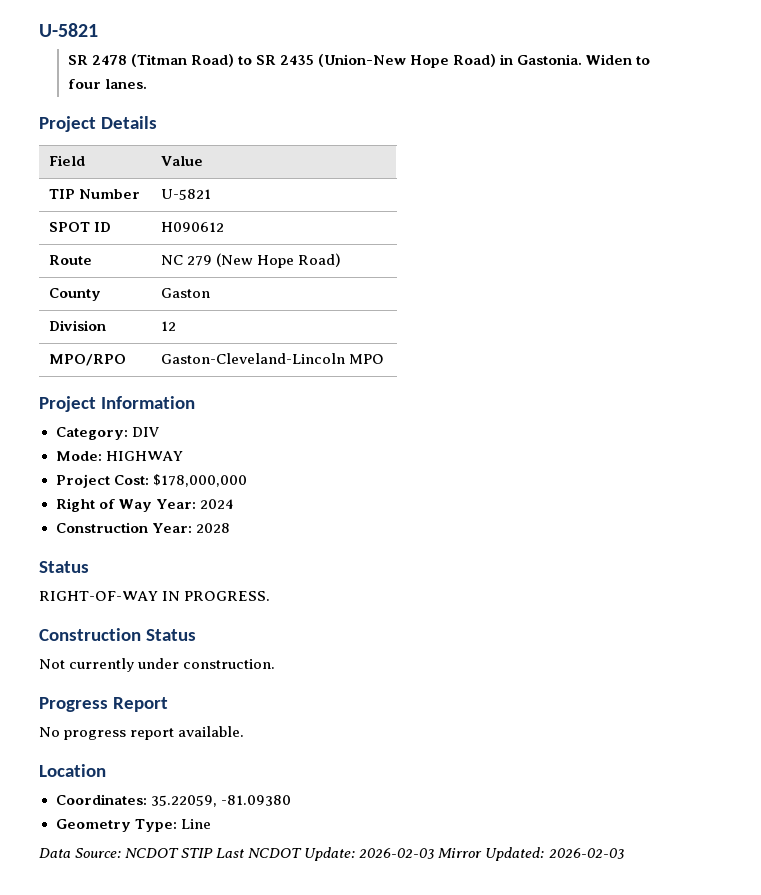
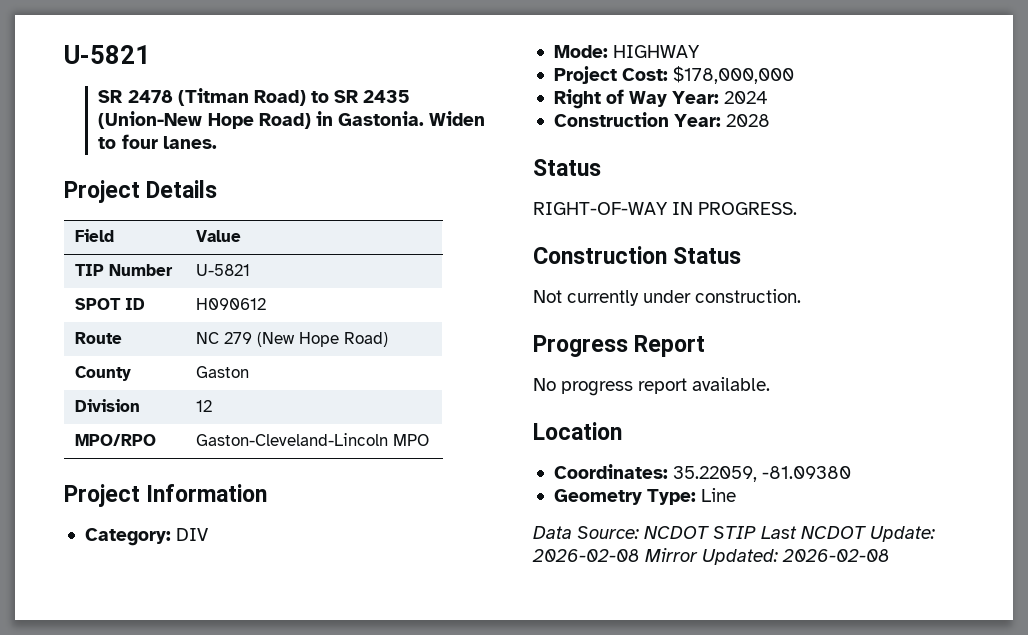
[359,848,435,859] 2026-02-03 -> [532,549,640,562] 2026-02-08
[548,848,624,859] 2026-02-03 -> [782,549,891,562] 2026-02-08

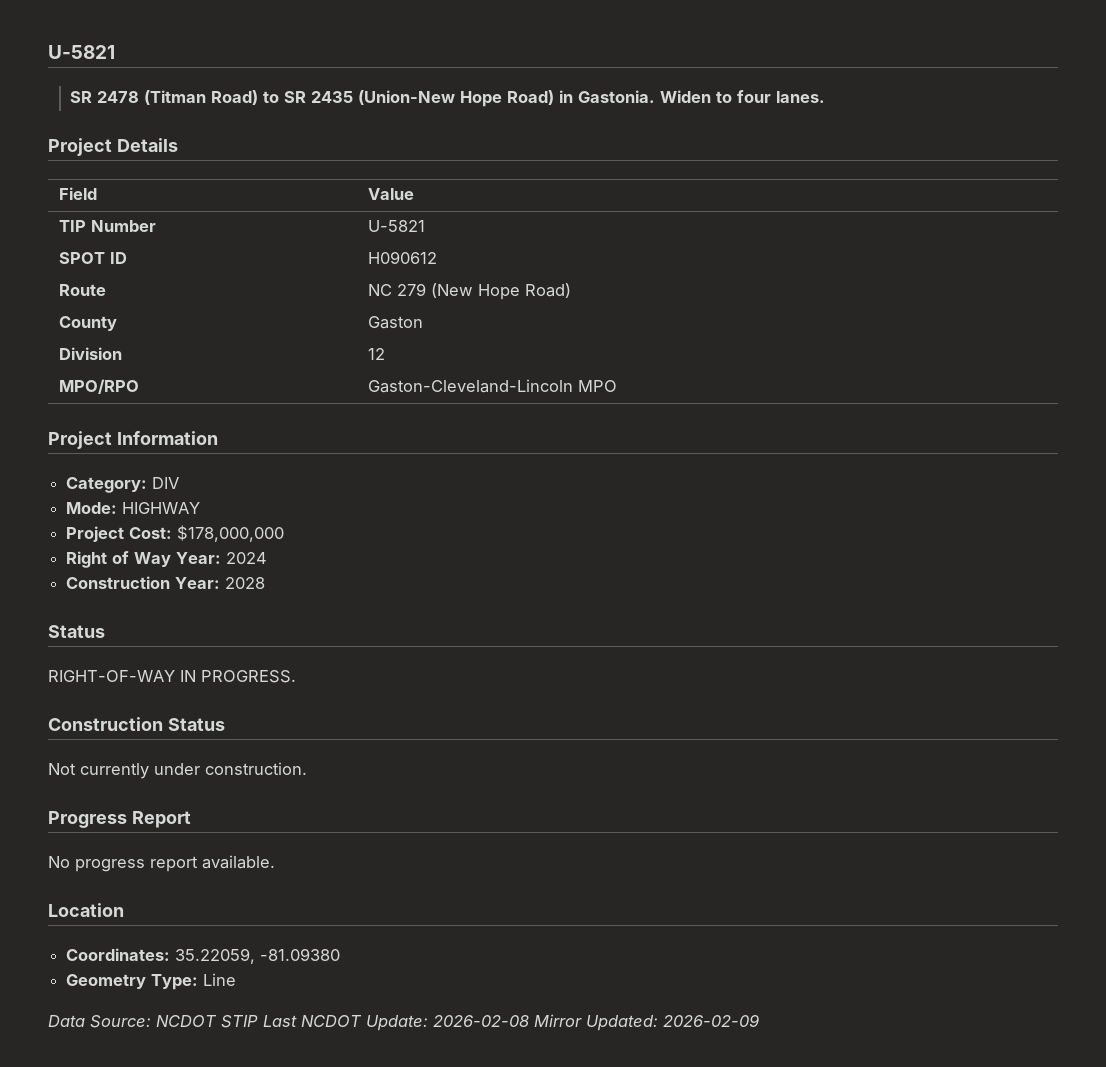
[782,549,891,562] 2026-02-08 -> [663,1014,760,1027] 2026-02-09

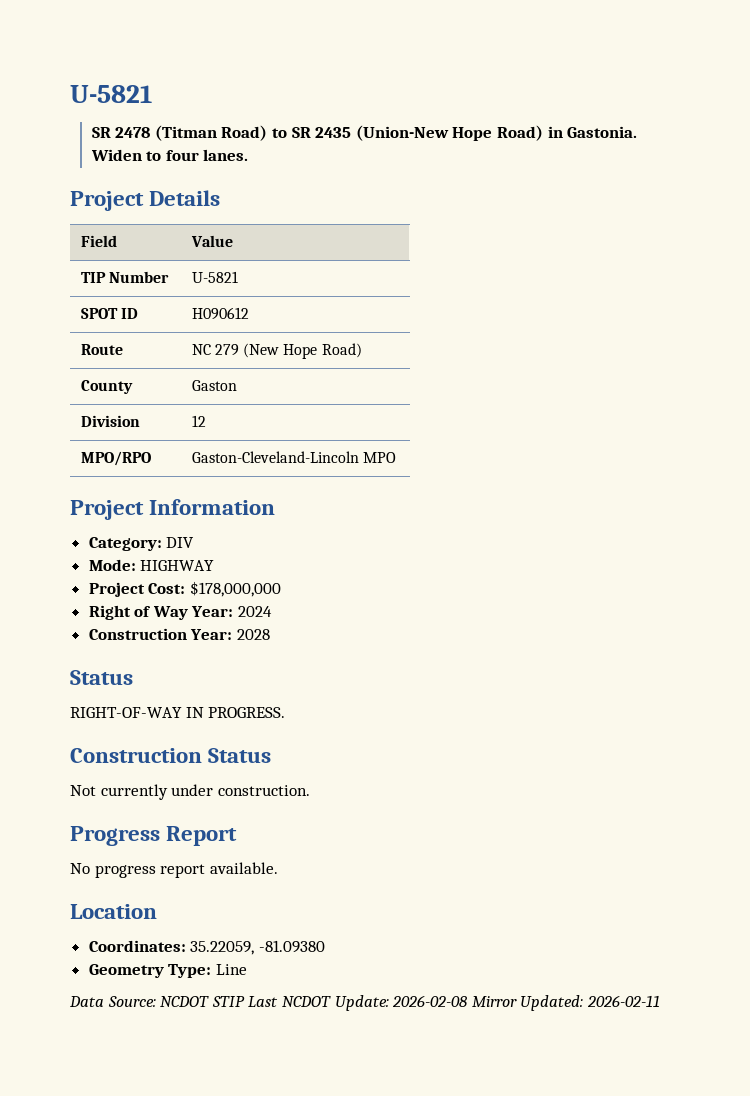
[663,1014,760,1027] 2026-02-09 -> [586,995,660,1007] 2026-02-11

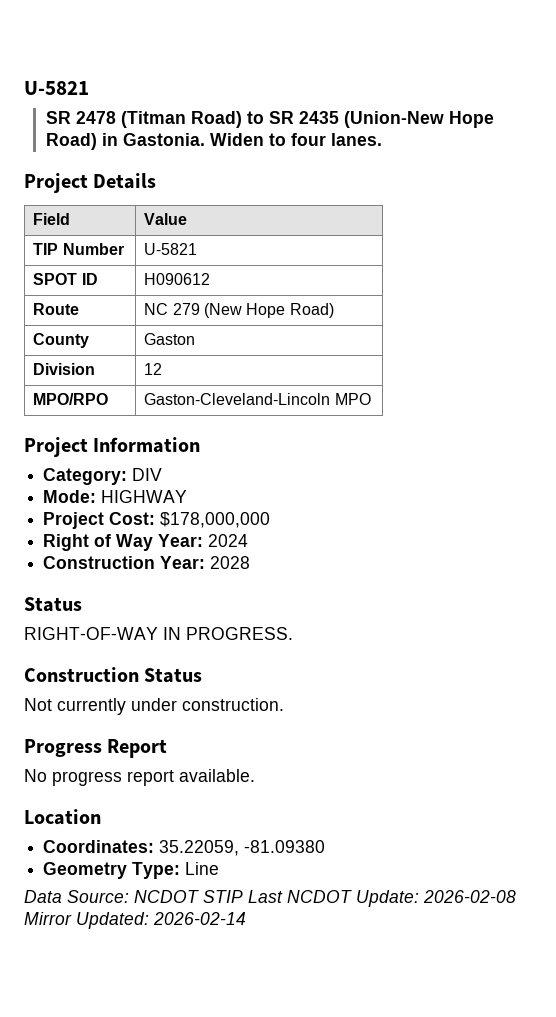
[586,995,660,1007] 2026-02-11 -> [153,912,246,925] 2026-02-14

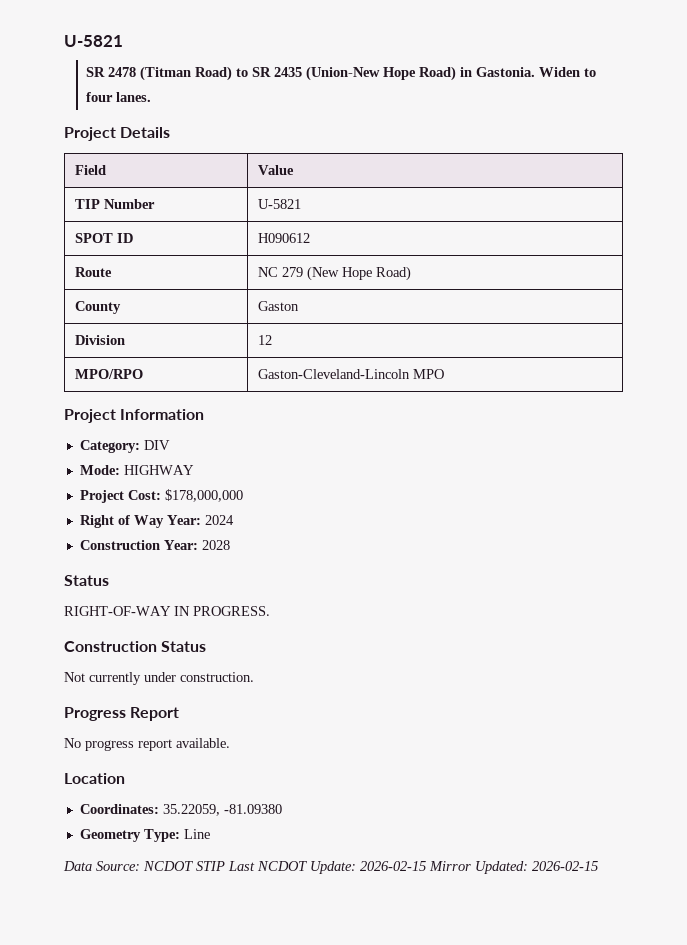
[423,890,516,903] 2026-02-08 -> [360,861,426,871] 2026-02-15
[153,912,246,925] 2026-02-14 -> [532,861,598,871] 2026-02-15

